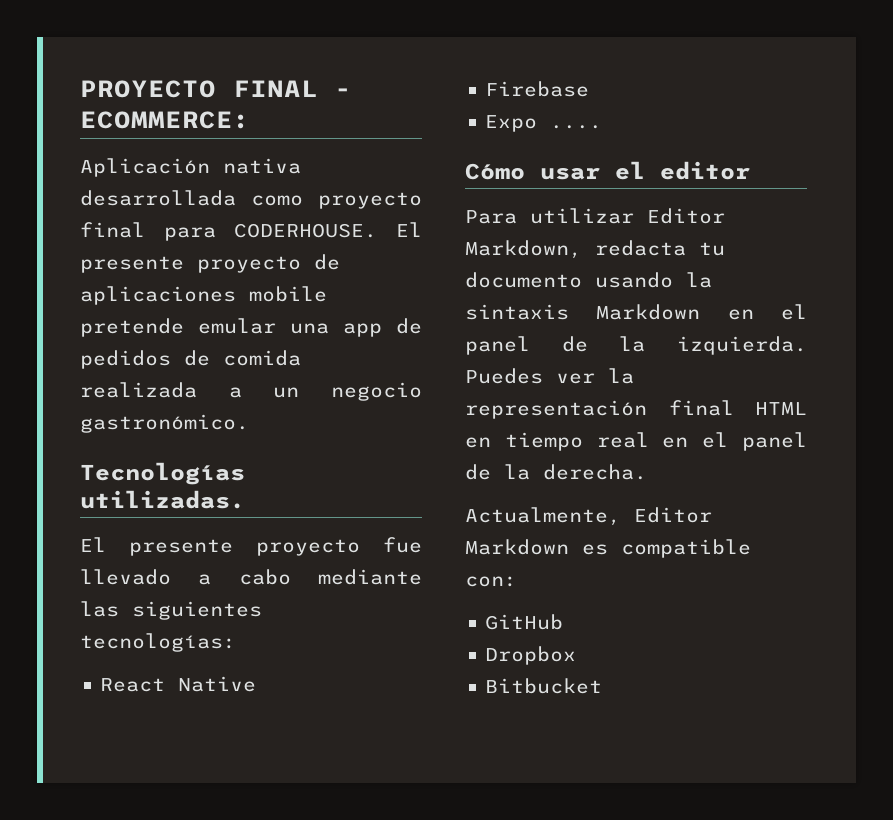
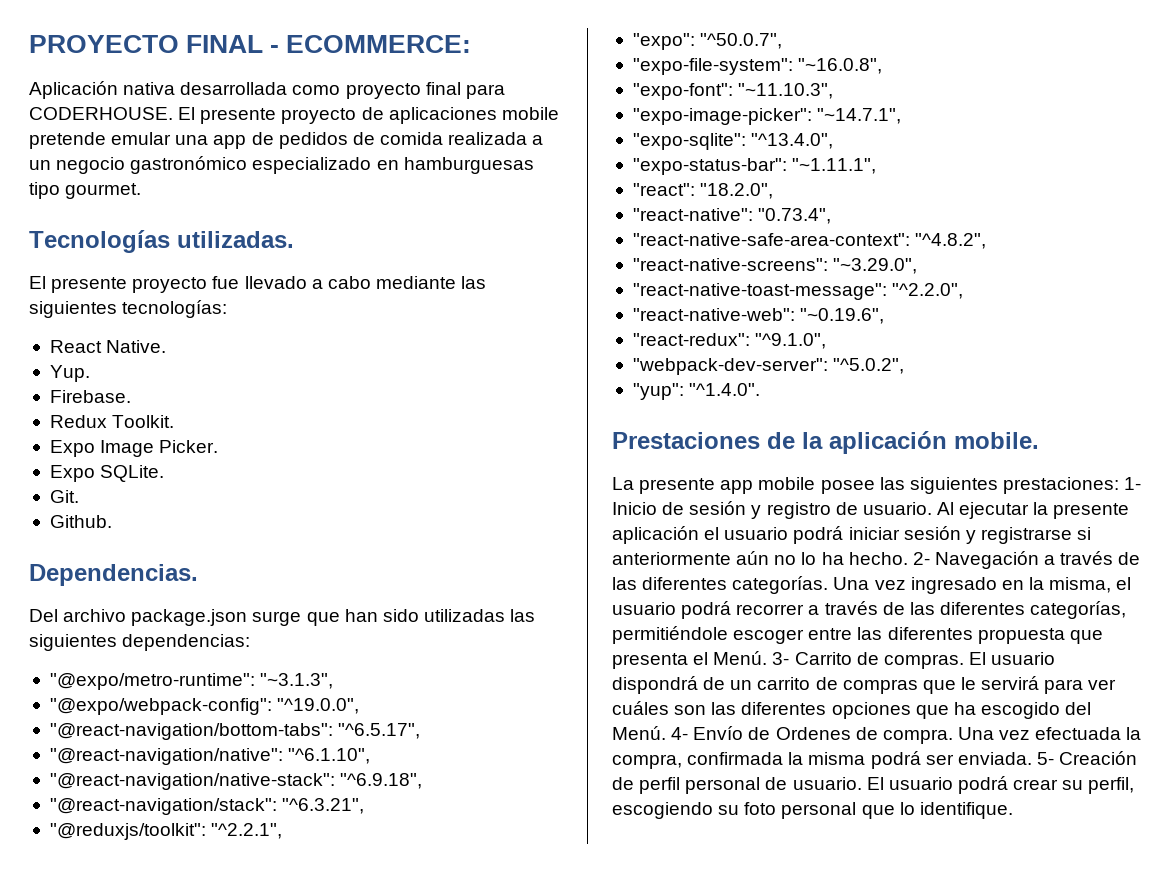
[80,414,249,433] gastronómico. -> [130,156,534,174] [29,182,142,199] gastronómico especializado en hamburguesas tipo gourmet.
[178,676,257,692] [485,81,590,97] [485,115,603,132] [465,161,750,180] [465,208,725,224] [465,240,725,259] [465,272,712,288] [465,304,807,320] [465,336,807,355] [465,368,634,384] [465,400,807,419] [465,432,807,451] [465,464,647,480] [465,507,712,526] [465,539,751,558] [465,576,517,587] [485,614,564,630] [485,646,577,665] [485,678,603,694] Native // Firebase // Expo .... // Cómo usar el editor // Para utilizar Editor Markdown, redacta tu documento usando la sintaxis Markdown en el panel de la izquierda. Puedes ver la representación final HTML en tiempo real en el panel de la derecha. // Actualmente, Editor Markdown es compatible con: // GitHub // Dropbox // Bitbucket -> [106,340,167,353] [49,365,90,382] [49,390,131,403] [49,415,175,428] [49,440,219,457] [49,465,165,482] [49,490,79,503] [49,515,112,528] [29,564,198,586] [29,609,536,626] [29,634,251,651] [49,673,334,690] [49,698,360,715] [49,723,421,740] [49,748,371,765] [49,773,423,790] [49,798,365,815] [49,823,283,840] [632,33,783,50] [632,58,883,75] [632,83,834,100] [632,108,902,125] [632,133,834,150] [632,158,877,175] [632,183,774,199] [632,208,832,224] [632,233,987,249] [632,258,918,274] [632,283,964,300] [632,308,885,324] [632,333,827,349] [632,358,905,375] [632,383,761,400] [612,431,1039,454] [612,477,1142,494] [612,501,1130,519] [612,526,1092,544] [612,551,1141,569] [612,576,1132,594] [612,601,1127,619] [612,626,1103,644] [612,651,1056,669] [612,676,1117,694] [612,701,1092,719] [612,726,1142,744] [612,751,1138,769] [612,776,1135,794] [612,802,1013,819] Native. // Yup. // Firebase. // Redux Toolkit. // Expo Image Picker. // Expo SQLite. // Git. // Github. // Dependencias. // Del archivo package.json surge que han sido utilizadas las siguientes dependencias: // "@expo/metro-runtime": "~3.1.3", // "@expo/webpack-config": "^19.0.0", // "@react-navigation/bottom-tabs": "^6.5.17", // "@react-navigation/native": "^6.1.10", // "@react-navigation/native-stack": "^6.9.18", // "@react-navigation/stack": "^6.3.21", // "@reduxjs/toolkit": "^2.2.1", // "expo": "^50.0.7", // "expo-file-system": "~16.0.8", // "expo-font": "~11.10.3", // "expo-image-picker": "~14.7.1", // "expo-sqlite": "^13.4.0", // "expo-status-bar": "~1.11.1", // "react": "18.2.0", // "react-native": "0.73.4", // "react-native-safe-area-context": "^4.8.2", // "react-native-screens": "~3.29.0", // "react-native-toast-message": "^2.2.0", // "react-native-web": "~0.19.6", // "react-redux": "^9.1.0", // "webpack-dev-server": "^5.0.2", // "yup": "^1.4.0". // Prestaciones de la aplicación mobile. // La presente app mobile posee las siguientes prestaciones: 1- Inicio de sesión y registro de usuario. Al ejecutar la presente aplicación el usuario podrá iniciar sesión y registrarse si anteriormente aún no lo ha hecho. 2- Navegación a través de las diferentes categorías. Una vez ingresado en la misma, el usuario podrá recorrer a través de las diferentes categorías, permitiéndole escoger entre las diferentes propuesta que presenta el Menú. 3- Carrito de compras. El usuario dispondrá de un carrito de compras que le servirá para ver cuáles son las diferentes opciones que ha escogido del Menú. 4- Envío de Ordenes de compra. Una vez efectuada la compra, confirmada la misma podrá ser enviada. 5- Creación de perfil personal de usuario. El usuario podrá crear su perfil, escogiendo su foto personal que lo identifique.

